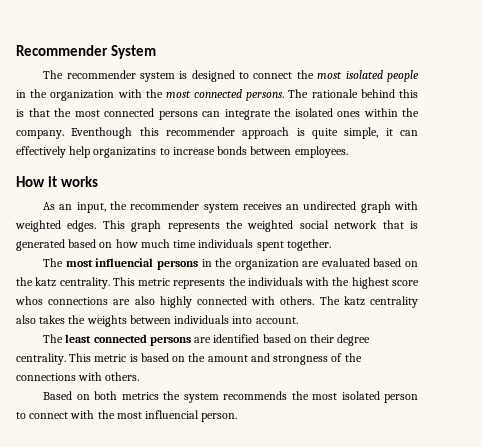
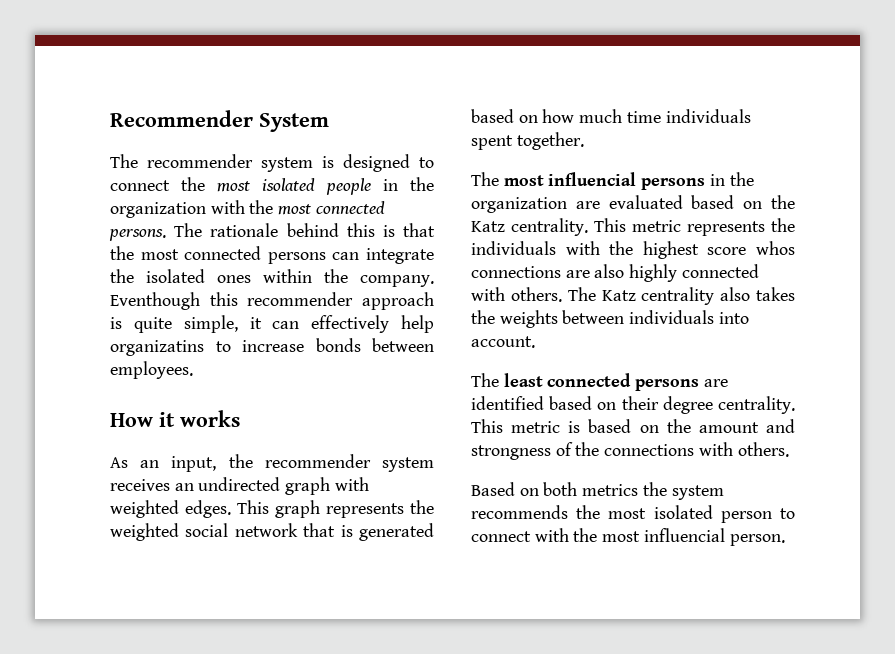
[35,277,57,287] katz -> [471,221,505,232] Katz
[343,296,365,306] katz -> [601,290,636,301] Katz

